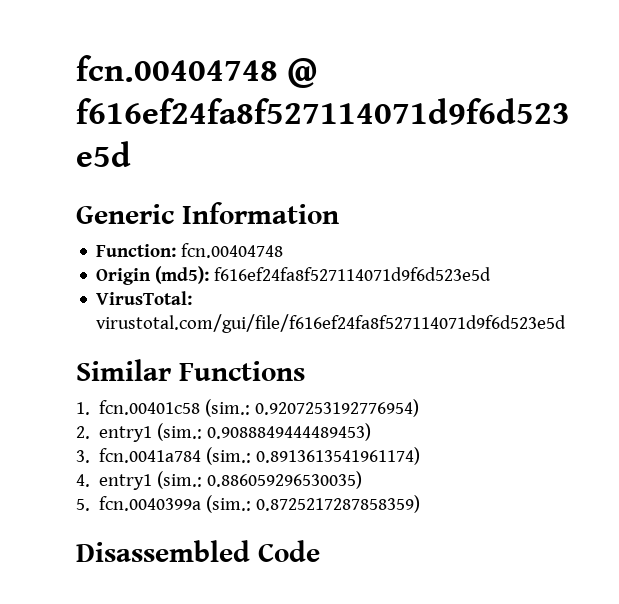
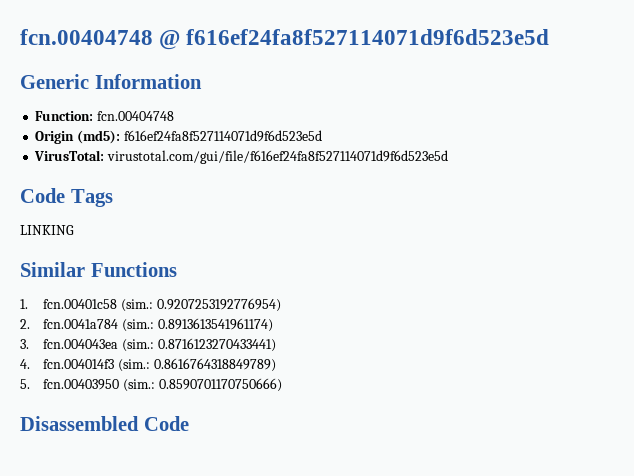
(567, 323) none -> [20,188,113,207] [20,225,74,235] // Code Tags // LINKING
[99,423,372,442] [76,450,90,463] entry1 (sim.: 0.9088849444489453) // 3. -> (30, 324) none
[76,471,363,490] [76,495,421,513] 4. entry1 (sim.: 0.886059296530035) // 5. fcn.0040399a (sim.: 0.8725217287858359) -> [20,338,277,352] [20,358,277,372] [20,378,283,392] 3. fcn.004043ea (sim.: 0.8716123270433441) // 4. fcn.004014f3 (sim.: 0.8616764318849789) // 5. fcn.00403950 (sim.: 0.8590701170750666)

